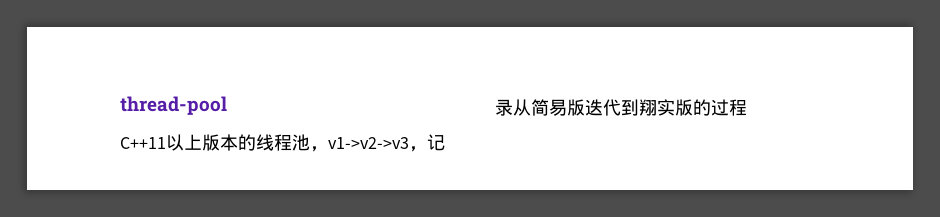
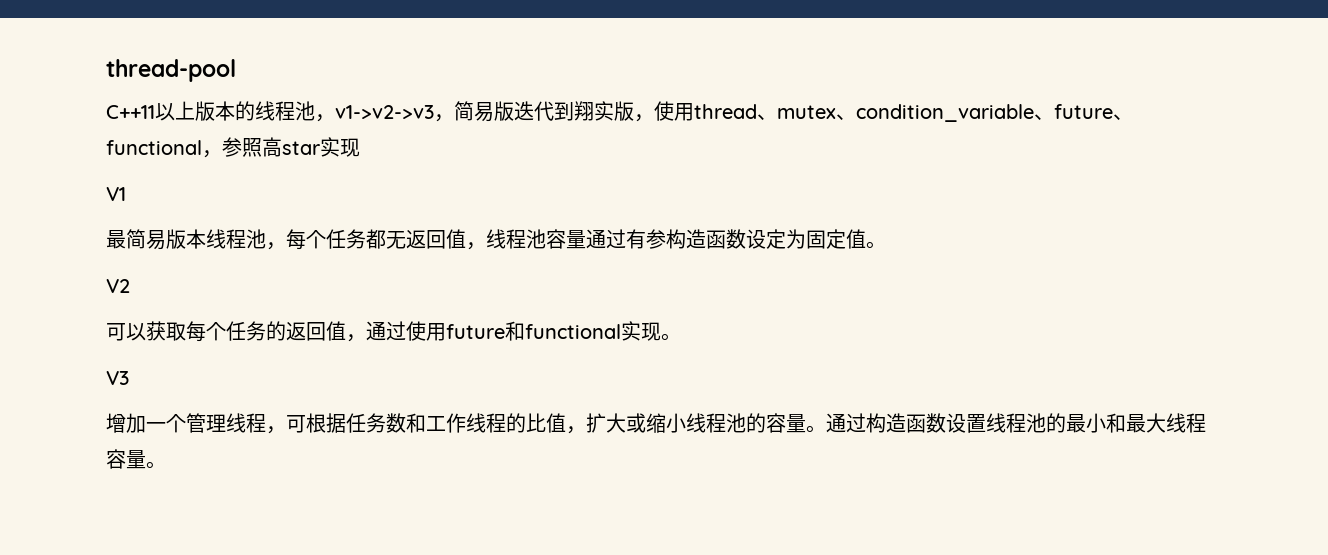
[427,134,445,151] [495,99,531,116] 记录从 -> (454, 118) none
[693,99,747,116] 的过程 -> [634,101,1133,122] [106,137,360,158] [106,187,126,201] [106,229,886,250] [106,279,130,293] [106,321,681,342] [106,371,129,385] [106,413,1206,434] [106,449,166,469] ，使用thread、mutex、condition_variable、future、functional，参照高star实现 // V1 // 最简易版本线程池，每个任务都无返回值，线程池容量通过有参构造函数设定为固定值。 // V2 // 可以获取每个任务的返回值，通过使用future和functional实现。 // V3 // 增加一个管理线程，可根据任务数和工作线程的比值，扩大或缩小线程池的容量。通过构造函数设置线程池的最小和最大线程容量。

